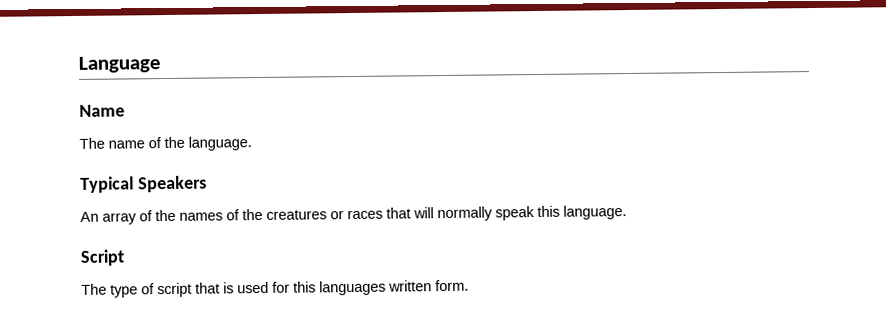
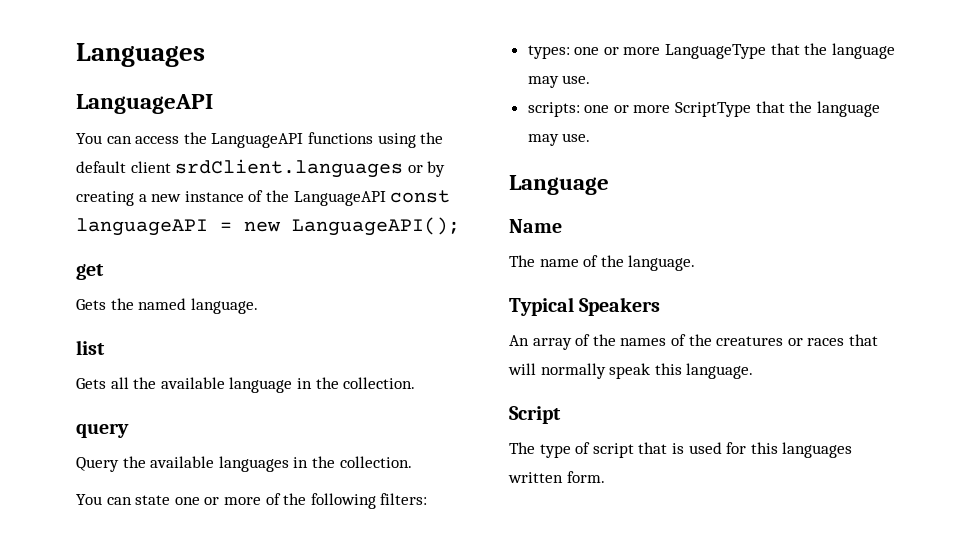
(78, 64) none -> [76,43,205,67] [76,94,213,114] [76,132,444,148] [76,159,446,178] [76,190,451,206] [76,217,460,236] [76,264,104,280] [76,298,258,314] [76,340,105,355] [76,377,416,393] [76,423,129,438] [76,456,412,472] [76,493,428,509] [527,43,895,59] [527,75,591,88] [527,101,880,117] [527,133,591,146] Languages // LanguageAPI // You can access the LanguageAPI functions using the default client srdClient.languages or by creating a new instance of the LanguageAPI const languageAPI = new LanguageAPI(); // get // Gets the named language. // list // Gets all the available language in the collection. // query // Query the available languages in the collection. // You can state one or more of the following filters: // types: one or more LanguageType that the language may use. // scripts: one or more ScriptType that the language may use. //

